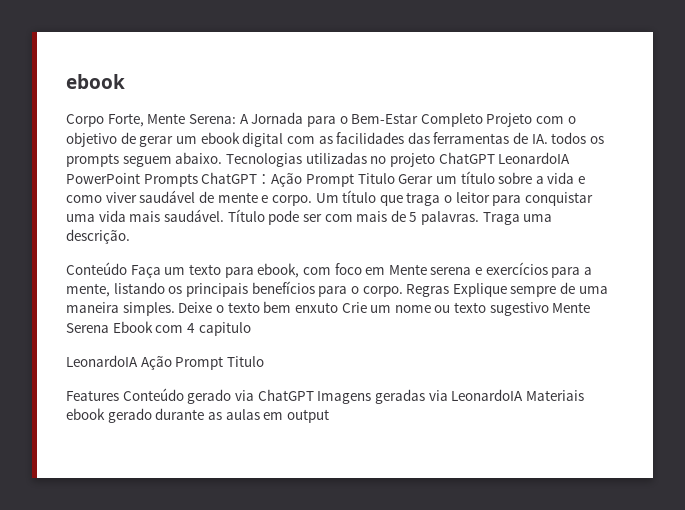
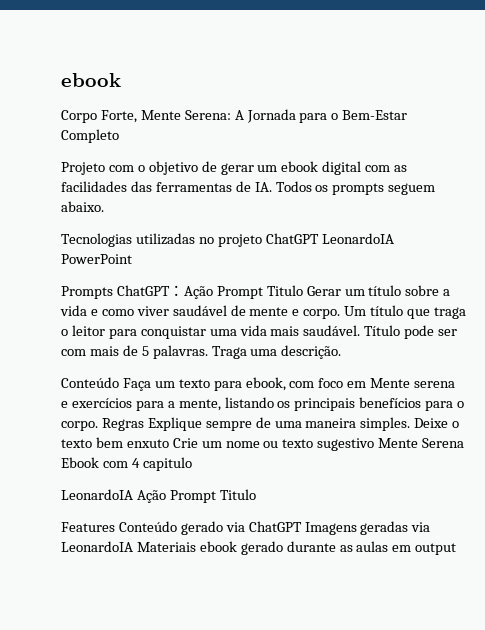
(483, 120) none -> (119, 136) //
[551,132,587,144] todos -> [275,181,312,192] Todos
(223, 158) none -> (104, 206) //
(140, 178) none -> (132, 259) //

